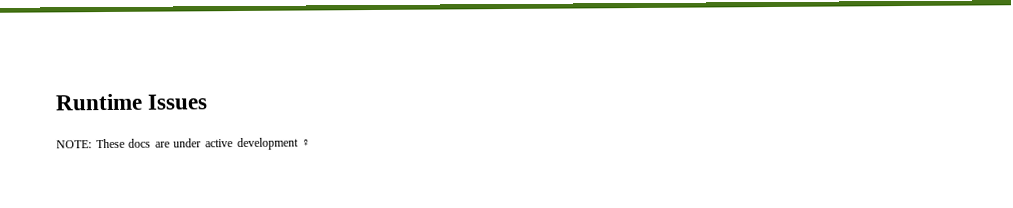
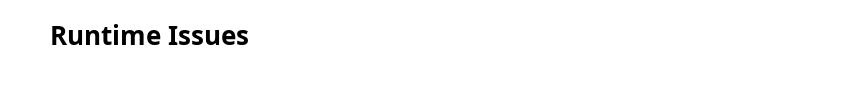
[56,137,312,151] // NOTE: These docs are under active development ♀ -> (250, 35) none

